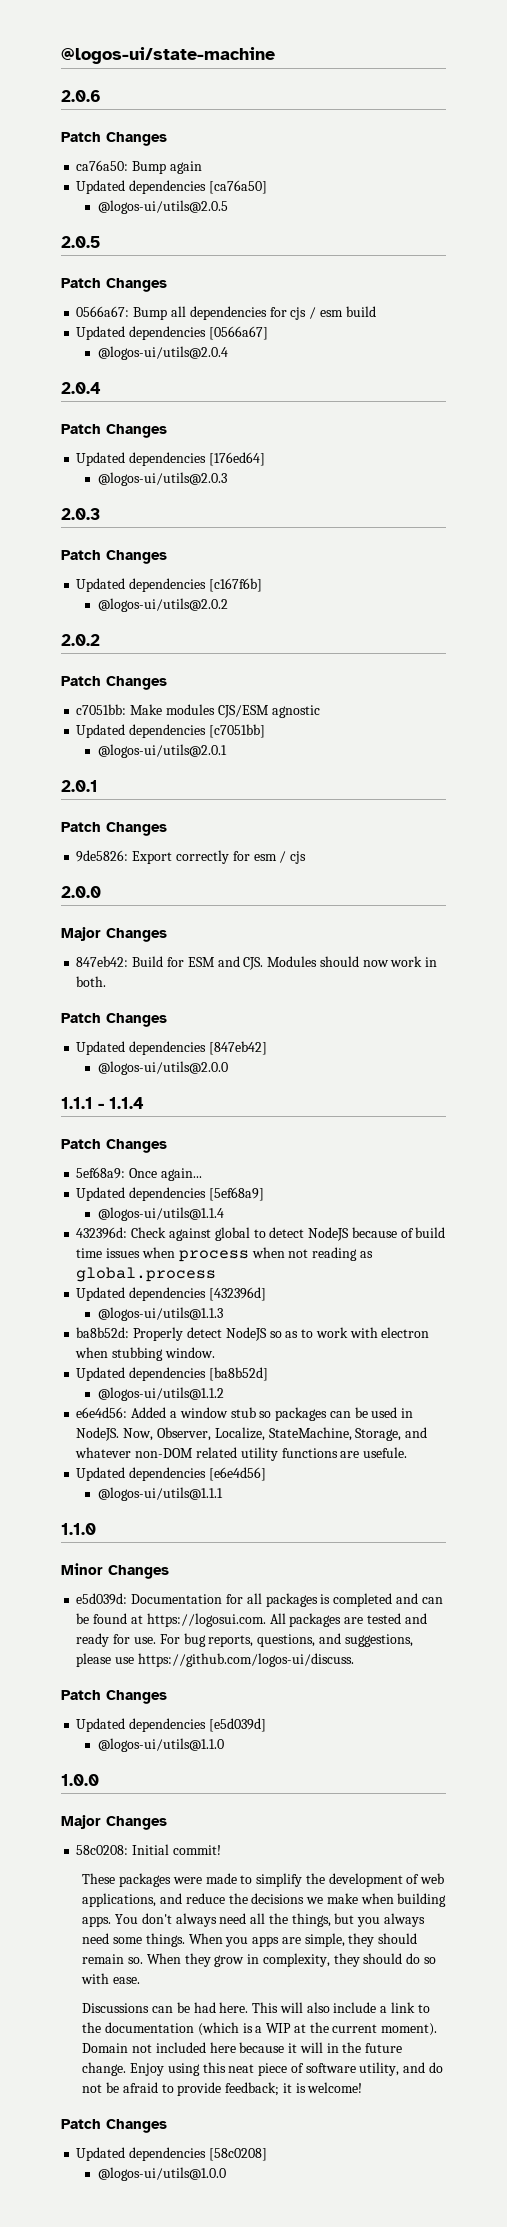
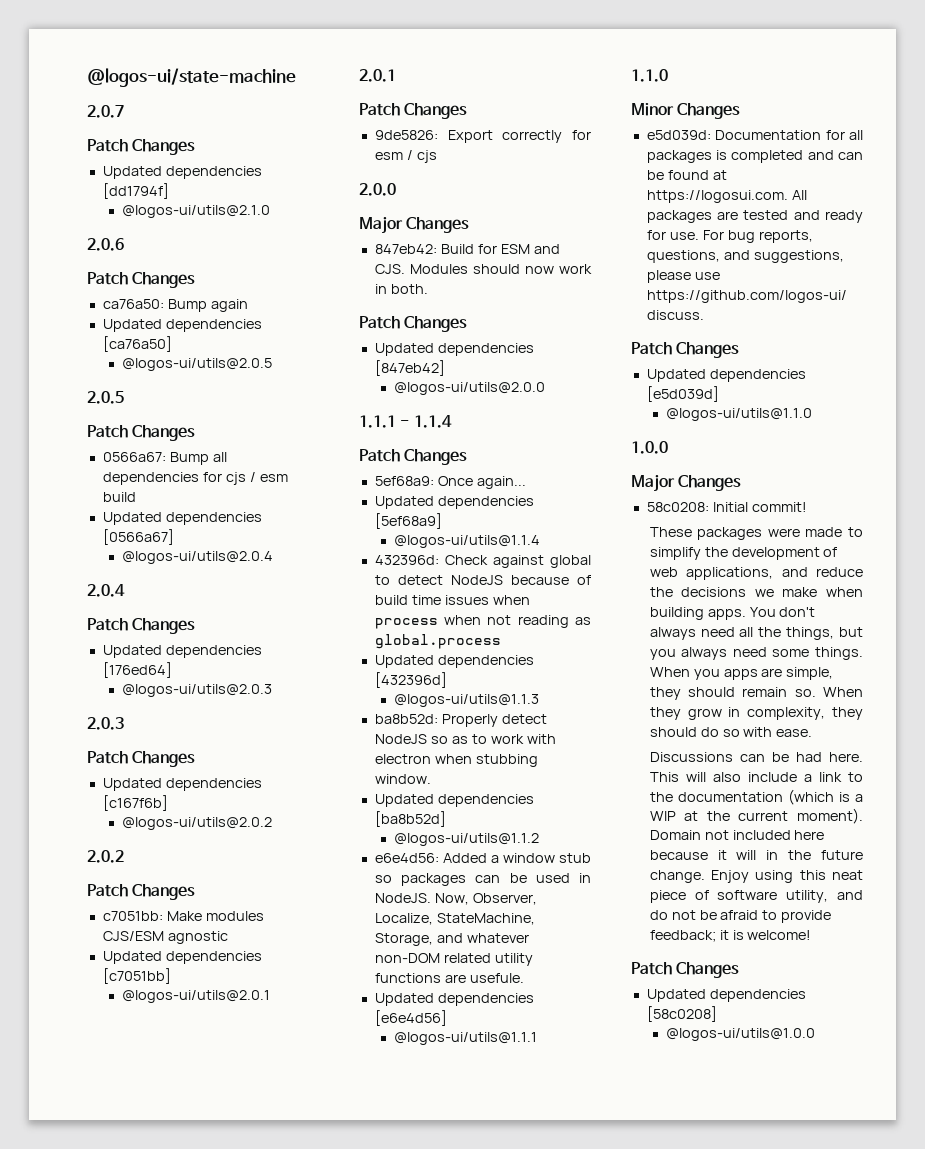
(275, 55) none -> [87,105,124,118] [87,139,196,155] [102,166,262,179] [102,183,169,199] [121,205,270,218] // 2.0.7 // Patch Changes // Updated dependencies [dd1794f] // @logos-ui/utils@2.1.0

